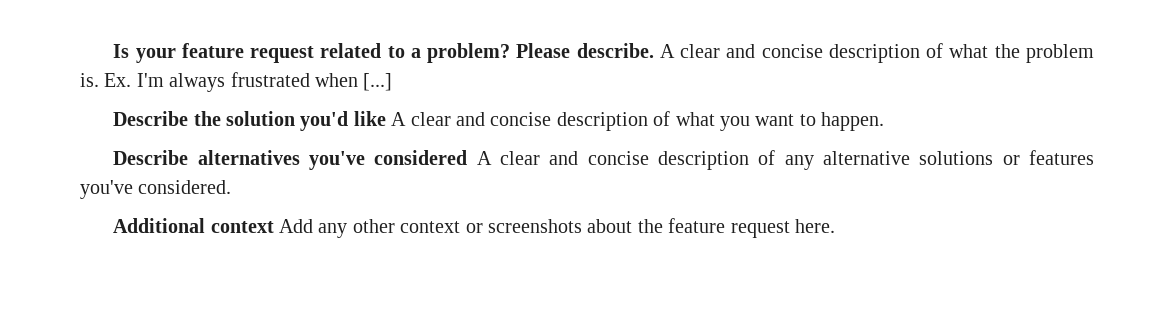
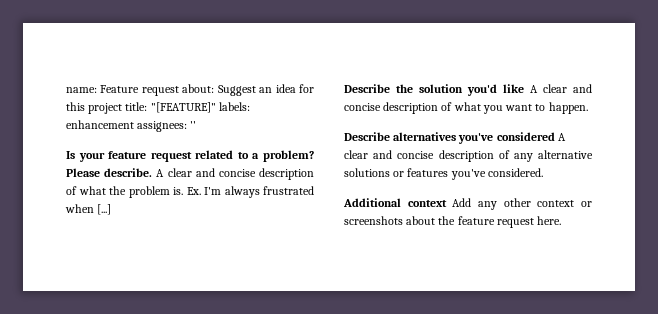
(113, 51) none -> [66,84,314,96] [66,102,250,114] [66,120,197,132] name: Feature request about: Suggest an idea for this project title: "[FEATURE]" labels: enhancement assignees: '' //

